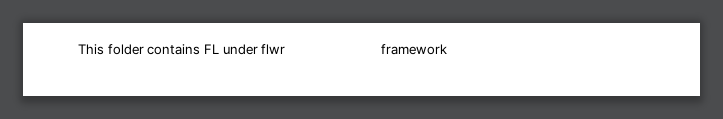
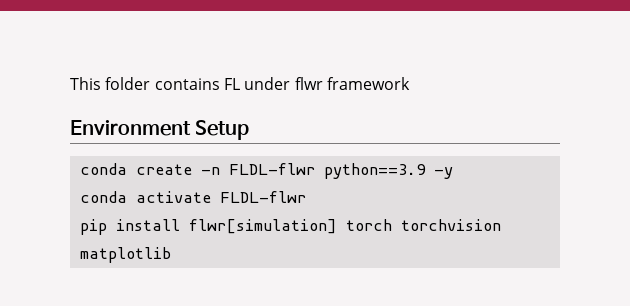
(447, 49) none -> [70,120,250,140] [79,163,453,179] [79,191,306,203] [79,219,501,235] [79,247,171,263] // Environment Setup // conda create -n FLDL-flwr python==3.9 -y // conda activate FLDL-flwr // pip install flwr[simulation] torch torchvision matplotlib

